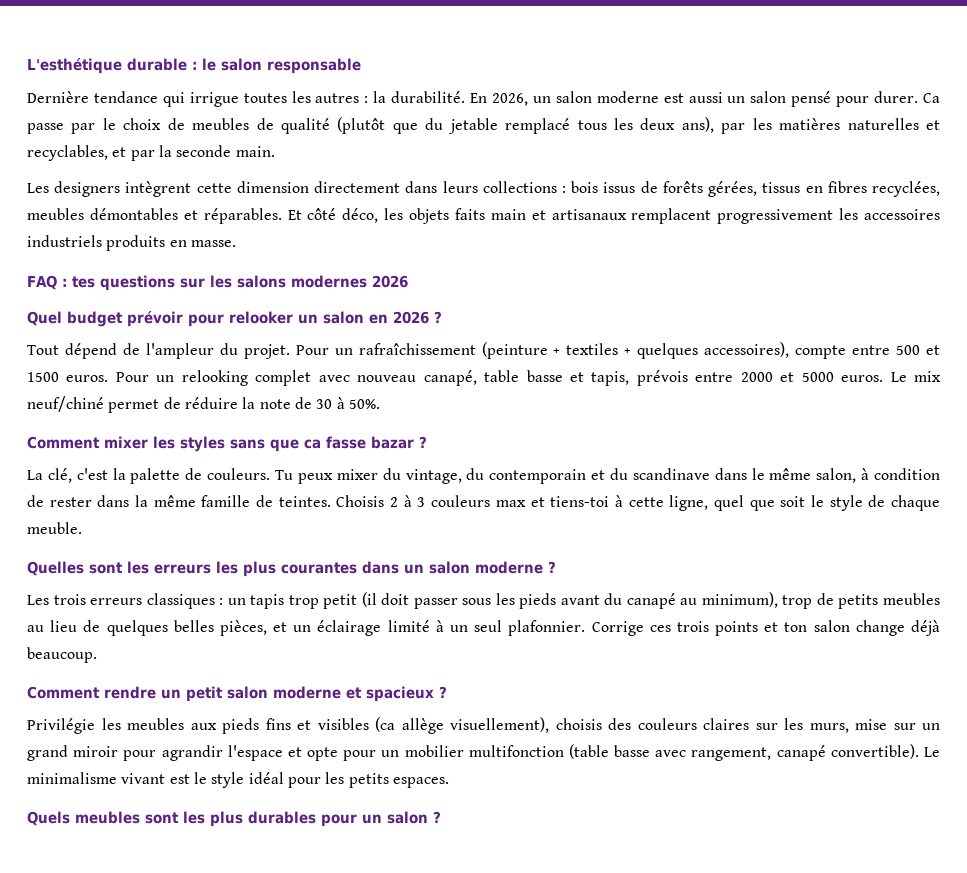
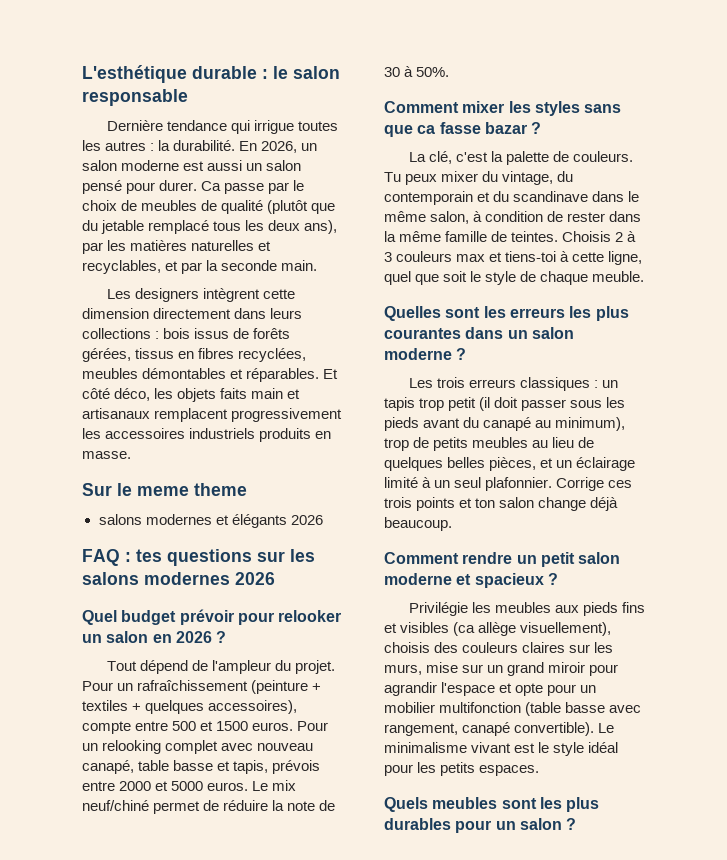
(236, 243) none -> [82,483,247,496] [98,514,323,528] // Sur le meme theme // salons modernes et élégants 2026

